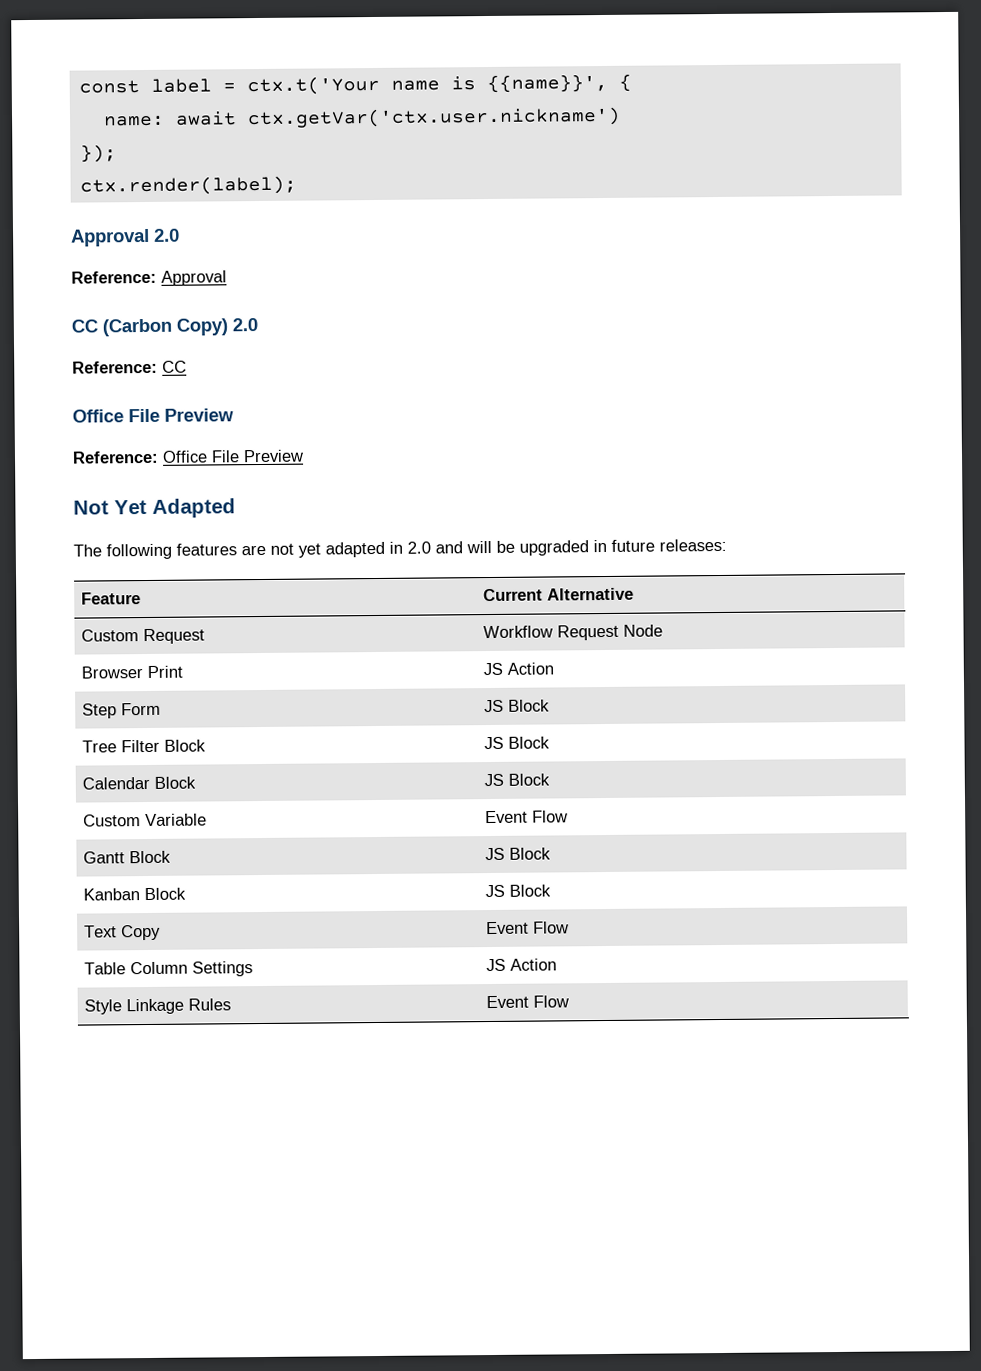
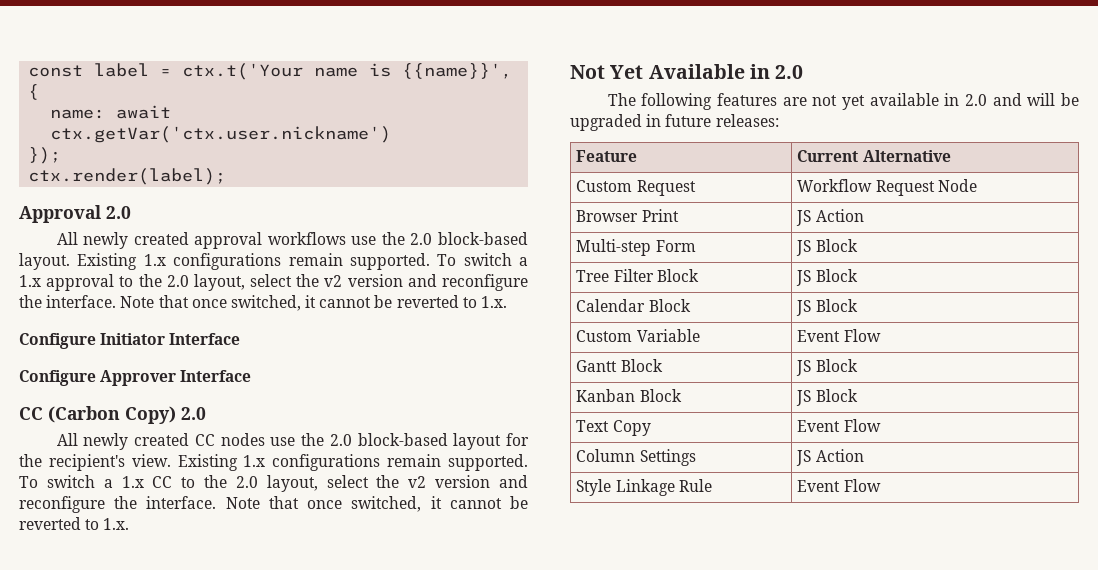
[71,270,227,286] [71,318,258,337] [72,360,187,374] [72,408,234,423] [72,449,304,464] Reference: Approval // CC (Carbon Copy) 2.0 // Reference: CC // Office File Preview // Reference: Office File Preview -> [56,232,528,249] [19,253,528,270] [19,274,528,291] [19,295,508,311] [19,333,241,349] [19,370,252,386] [19,406,206,424] [56,433,530,450] [19,454,528,471] [19,475,528,492] [19,496,528,513] [19,517,130,530] All newly created approval workflows use the 2.0 block-based layout. Existing 1.x configurations remain supported. To switch a 1.x approval to the 2.0 layout, select the v2 version and reconfigure the interface. Note that once switched, it cannot be reverted to 1.x. // Configure Initiator Interface // Configure Approver Interface // CC (Carbon Copy) 2.0 // All newly created CC nodes use the 2.0 block-based layout for the recipient's view. Existing 1.x configurations remain supported. To switch a 1.x CC to the 2.0 layout, select the v2 version and reconfigure the interface. Note that once switched, it cannot be reverted to 1.x.
[152,498,236,518] Adapted -> [648,64,804,79] Available in 2.0
[325,541,385,558] adapted -> [869,93,939,106] available
[81,703,117,719] Step -> [576,239,652,256] Multi-step
[83,962,126,975] Table -> (881, 425) none
[187,998,231,1011] Rules -> [678,479,712,492] Rule

